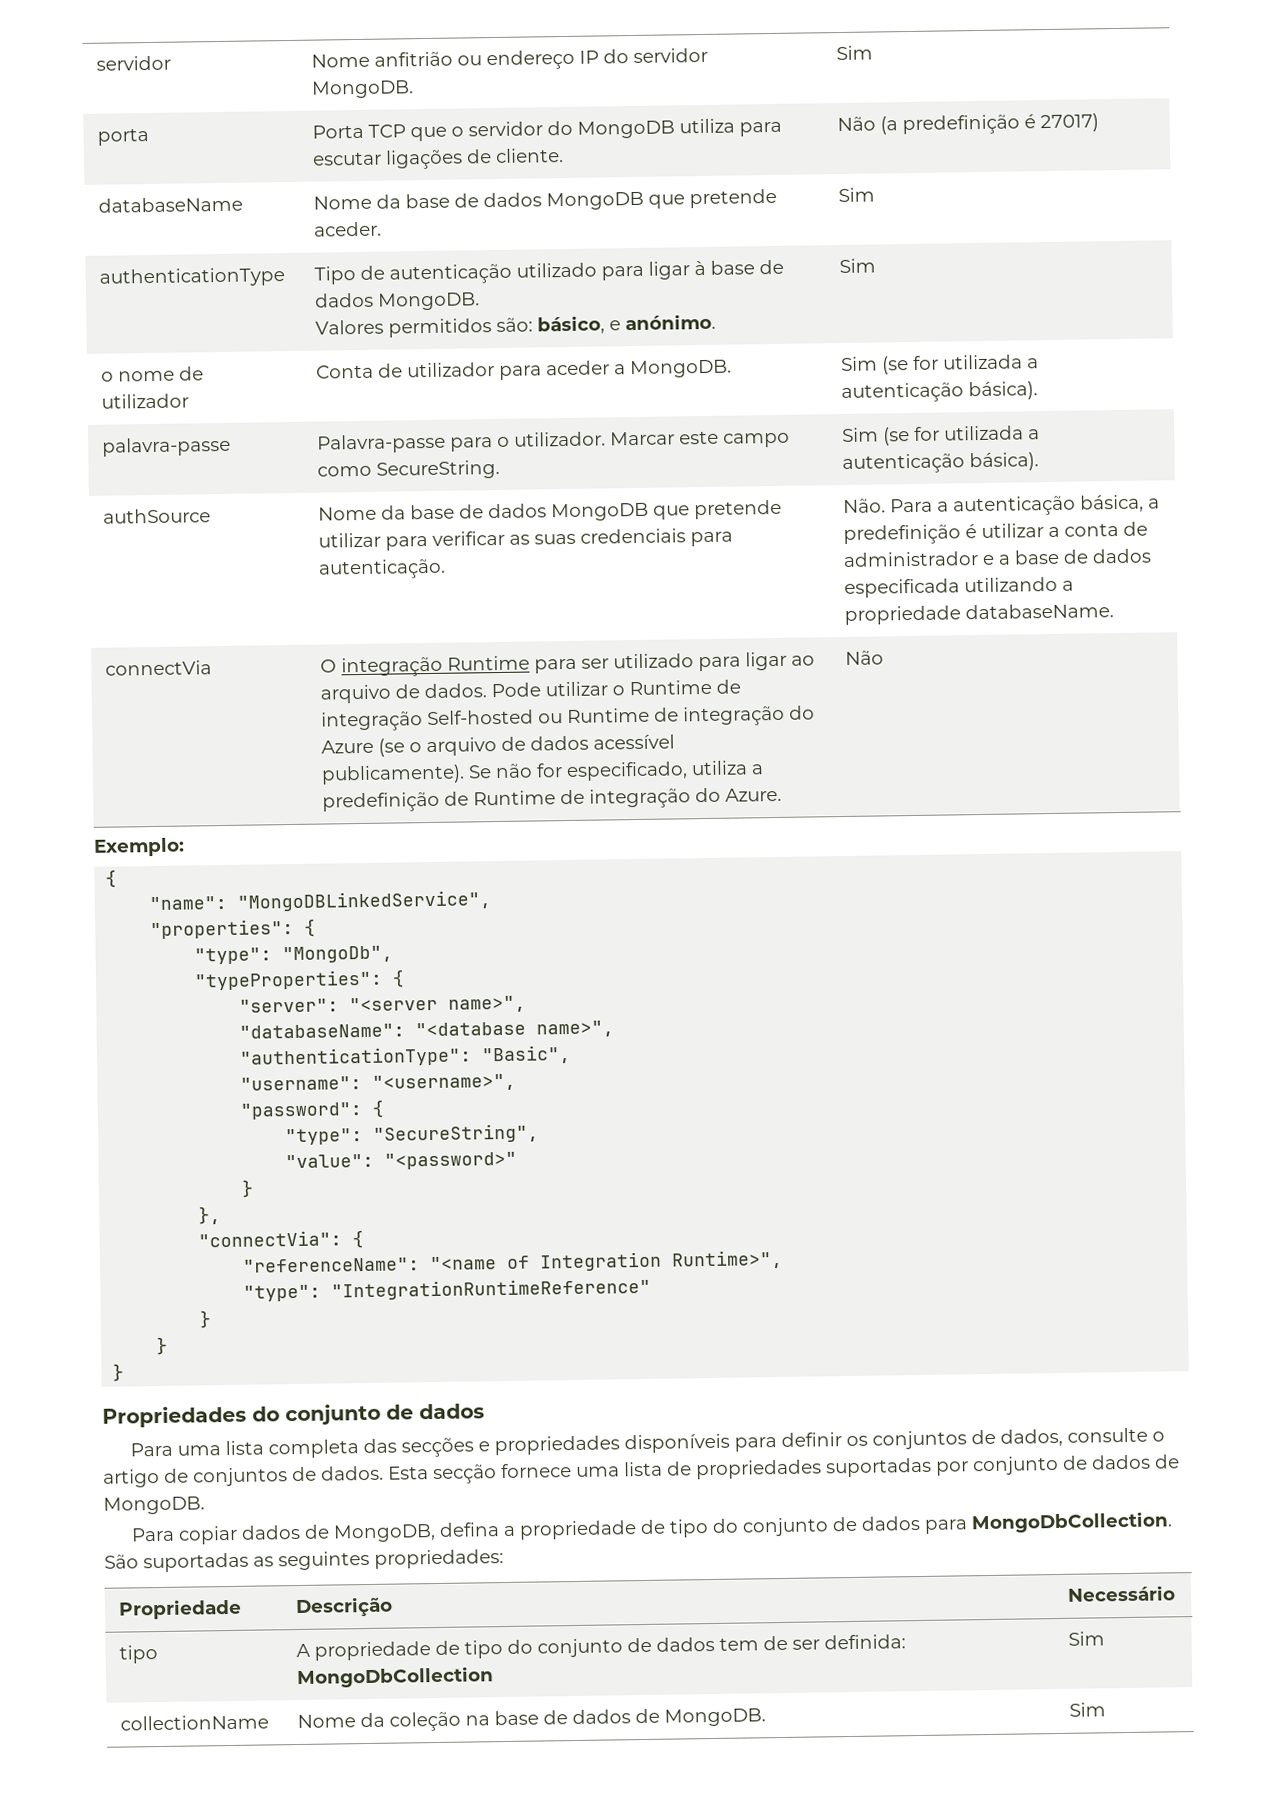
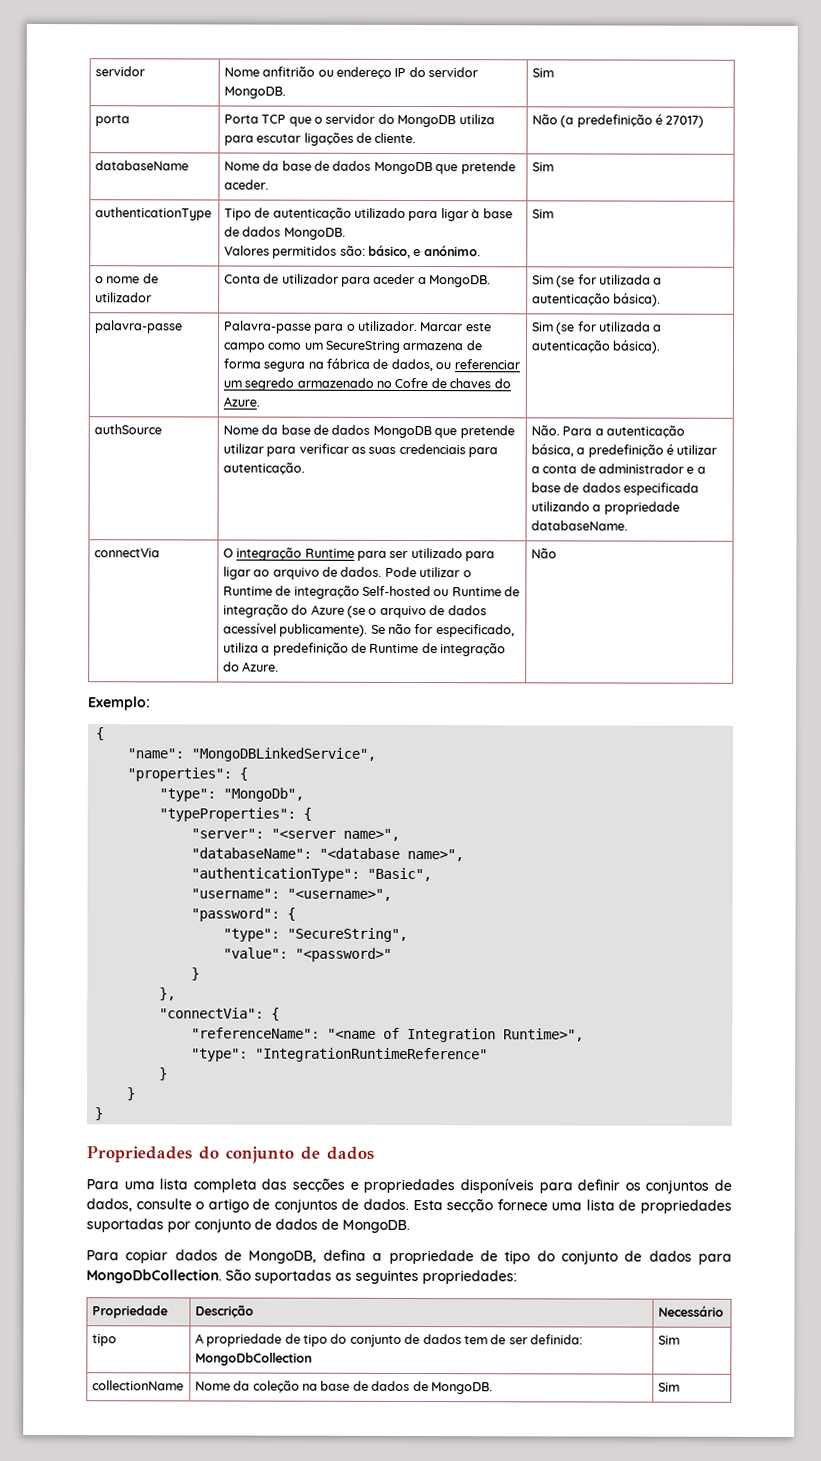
[376,459,501,480] SecureString. -> [303,340,483,353] [222,357,520,372] [222,377,511,391] [222,396,260,407] um SecureString armazena de forma segura na fábrica de dados, ou referenciar um segredo armazenado no Cofre de chaves do Azure.

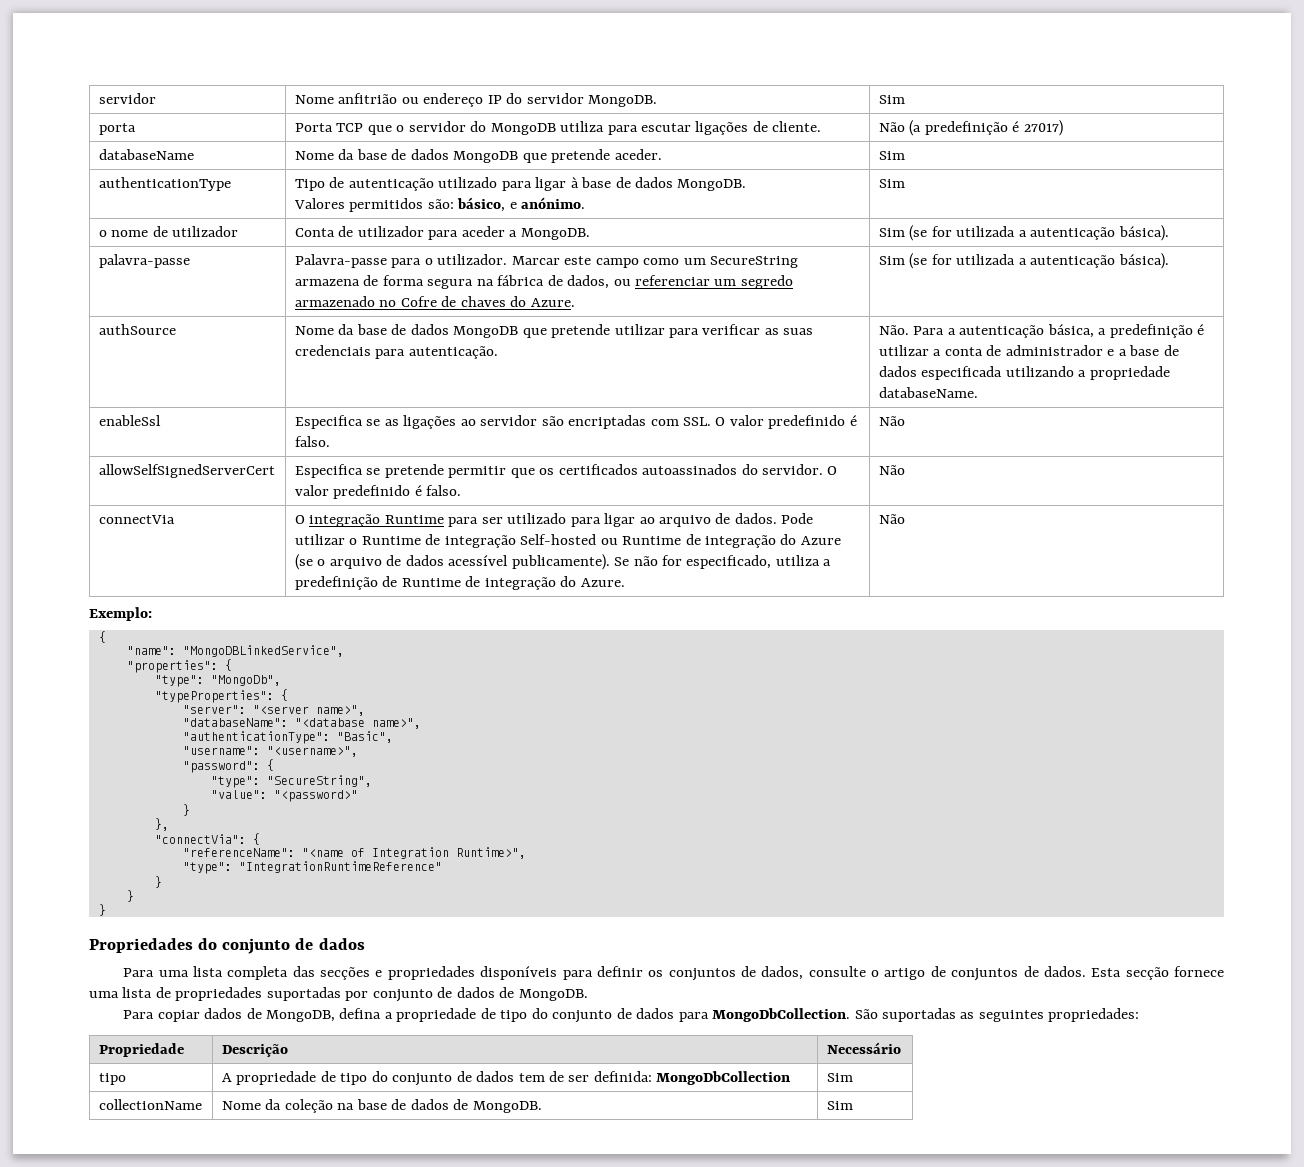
(628, 525) none -> [98,415,161,426] [294,415,857,429] [294,436,330,447] [878,416,905,426] [98,464,275,478] [294,464,838,478] [294,485,462,499] [878,465,905,475] // enableSsl | Especifica se as ligações ao servidor são encriptadas com SSL. O valor predefinido é falso. | Não // allowSelfSignedServerCert | Especifica se pretende permitir que os certificados autoassinados do servidor. O valor predefinido é falso. | Não

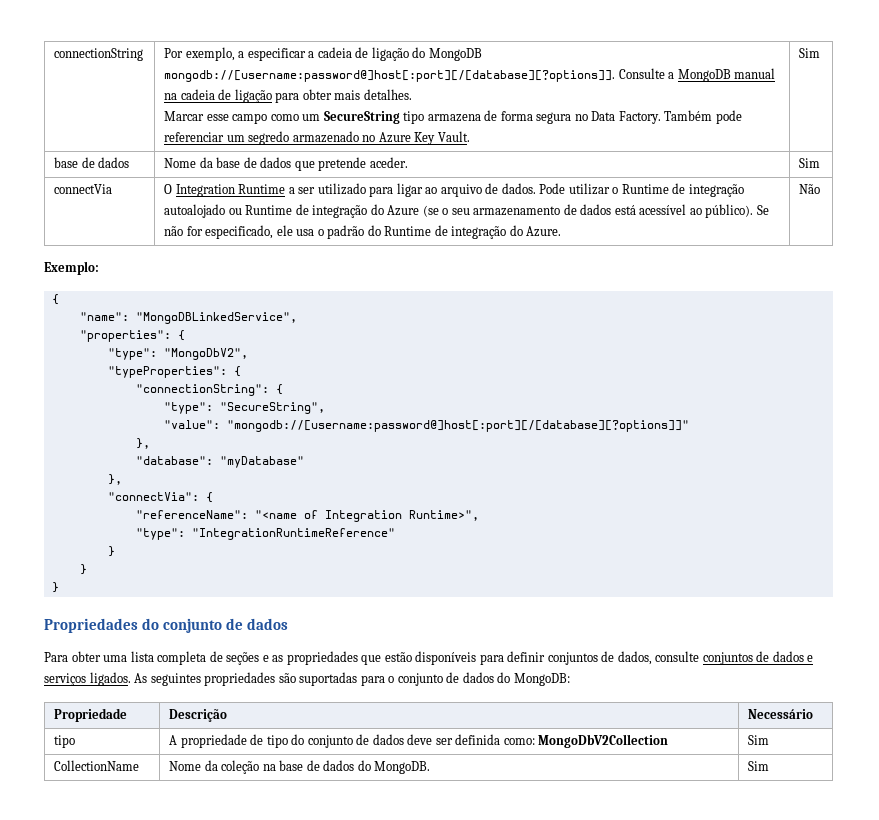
[98,93,156,104] [294,93,658,107] [878,95,905,104] [98,123,136,135] [294,121,822,135] [878,120,1063,136] [98,149,194,160] [294,149,519,163] servidor | Nome anfitrião ou endereço IP do servidor MongoDB. | Sim // porta | Porta TCP que o servidor do MongoDB utiliza para escutar ligações de cliente. | Não (a predefinição é 27017) // databaseName | Nome da base de dados MongoDB -> [54,48,144,61] [164,47,482,61] [164,68,776,82] [164,89,412,103] [164,110,742,124] [164,131,470,145] [799,48,821,58] [54,157,130,168] [164,157,292,168] connectionString | Por exemplo, a especificar a cadeia de ligação do MongoDB mongodb://[username:password@]host[:port][/[database][?options]]. Consulte a MongoDB manual na cadeia de ligação para obter mais detalhes. // Marcar esse campo como um SecureString tipo armazena de forma segura no Data Factory. Também pode referenciar um segredo armazenado no Azure Key Vault. | Sim // base de dados | Nome da base de dados
[98,177,231,191] [294,177,747,191] [293,197,586,212] [878,179,905,188] [98,226,239,237] [294,226,590,240] [878,225,1169,241] [98,254,190,268] [294,254,798,268] [294,275,793,289] [294,296,575,307] [878,253,1169,269] [98,324,176,335] [294,324,814,338] [294,345,498,359] [878,324,1205,338] [878,345,1179,356] [878,366,1170,380] [878,387,978,398] [98,415,161,426] [294,415,857,429] [294,436,330,447] [878,416,905,426] [98,464,275,478] [294,464,838,478] [294,485,462,499] [878,465,905,475] // authenticationType | Tipo de autenticação utilizado para ligar à base de dados MongoDB. // Valores permitidos são: básico, e anónimo. | Sim // o nome de utilizador | Conta de utilizador para aceder a MongoDB. | Sim (se for utilizada a autenticação básica). // palavra-passe | Palavra-passe para o utilizador. Marcar este campo como um SecureString armazena de forma segura na fábrica de dados, ou referenciar um segredo armazenado no Cofre de chaves do Azure. | Sim (se for utilizada a autenticação básica). // authSource | Nome da base de dados MongoDB que pretende utilizar para verificar as suas credenciais para autenticação. | Não. Para a autenticação básica, a predefinição é utilizar a conta de administrador e a base de dados especificada utilizando a propriedade databaseName. // enableSsl | Especifica se as ligações ao servidor são encriptadas com SSL. O valor predefinido é falso. | Não // allowSelfSignedServerCert | Especifica se pretende permitir que os certificados autoassinados do servidor. O valor predefinido é falso. | Não -> (821, 163) none
[309,514,479,527] integração Runtime para -> [175,184,295,197] Integration Runtime a
[520,534,597,545] Self-hosted -> [164,204,226,218] autoalojado
[329,554,832,570] [294,576,398,590] arquivo de dados acessível publicamente). Se não for especificado, utiliza a predefinição de -> [451,204,769,218] [164,225,381,239] seu armazenamento de dados está acessível ao público). Se não for especificado, ele usa o padrão do
[210,675,281,686] "MongoDb", -> [163,348,248,360] "MongoDbV2",
[182,705,365,716] [182,718,421,729] [182,731,393,744] [182,746,358,757] [182,761,260,773] "server": "<server name>", // "databaseName": "<database name>", // "authenticationType": "Basic", // "username": "<username>", // "password": -> [135,384,269,396] "connectionString":
[273,790,358,802] [182,804,190,816] "<password>" // } -> [226,420,689,432] [135,438,150,449] [135,456,304,468] "mongodb://[username:password@]host[:port][/[database][?options]]" // }, // "database": "myDatabase"
(155, 972) none -> [71,651,101,662] obter
[292,966,475,980] das secções e propriedades -> [209,651,412,665] de seções e as propriedades que estão
[648,970,664,977] os -> (546, 656) none
[871,966,1224,981] [89,987,588,1002] [123,1008,1140,1023] o artigo de conjuntos de dados. Esta secção fornece uma lista de propriedades suportadas por conjunto de dados de MongoDB. // Para copiar dados de MongoDB, defina a propriedade de tipo do conjunto de dados para MongoDbCollection. São suportadas as seguintes propriedades: -> [702,651,814,665] [44,672,570,686] conjuntos de dados e serviços ligados. As seguintes propriedades são suportadas para o conjunto de dados do MongoDB:
[518,1071,791,1085] [826,1073,853,1082] [98,1099,202,1110] tem de ser definida: MongoDbCollection | Sim // collectionName -> [407,734,669,748] [748,735,770,745] [54,760,140,771] deve ser definida como: MongoDbV2Collection | Sim // CollectionName
[453,1099,469,1110] de -> [357,760,371,771] do

